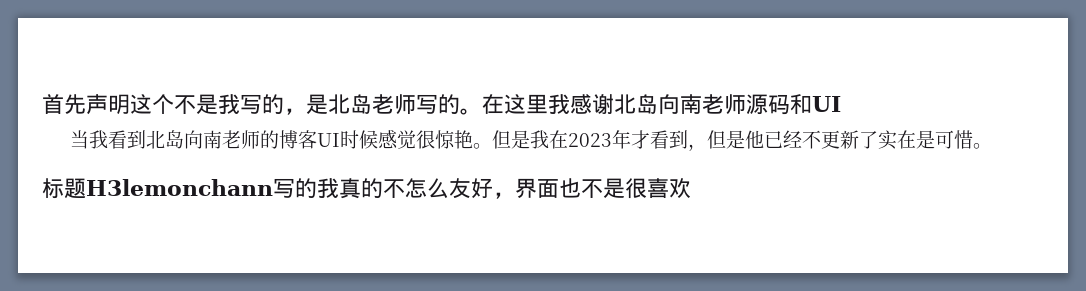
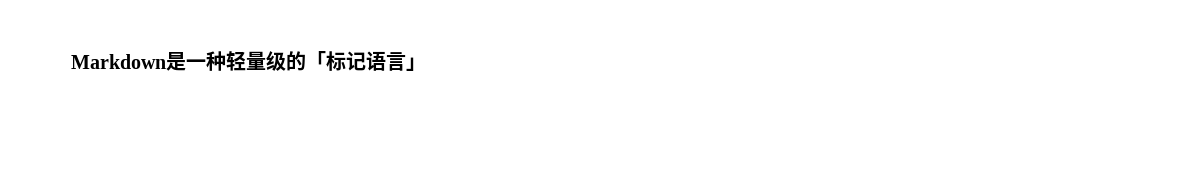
[42,94,841,115] [70,130,993,151] [42,178,691,199] 首先声明这个不是我写的，是北岛老师写的。在这里我感谢北岛向南老师源码和UI // 当我看到北岛向南老师的博客UI时候感觉很惊艳。但是我在2023年才看到，但是他已经不更新了实在是可惜。 // 标题H3lemonchann写的我真的不怎么友好，界面也不是很喜欢 -> [71,51,426,71] Markdown是一种轻量级的「标记语言」

